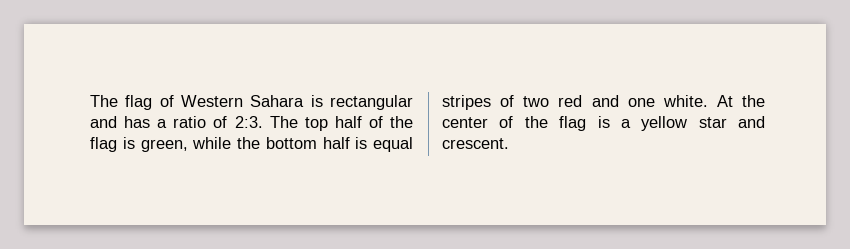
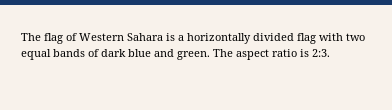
[330,95,413,110] [90,116,413,131] [90,137,413,152] [442,95,765,110] [442,116,765,131] [442,138,509,149] rectangular and has a ratio of 2:3. The top half of the flag is green, while the bottom half is equal stripes of two red and one white. At the center of the flag is a yellow star and crescent. -> [178,33,365,44] [21,49,330,60] a horizontally divided flag with two equal bands of dark blue and green. The aspect ratio is 2:3.

